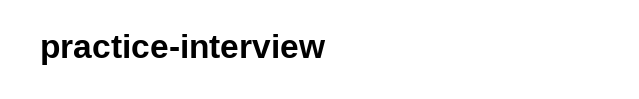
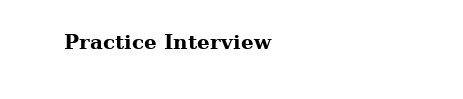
[40,34,326,65] practice-interview -> [64,34,272,49] Practice Interview

